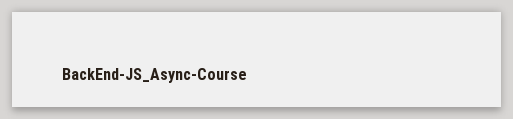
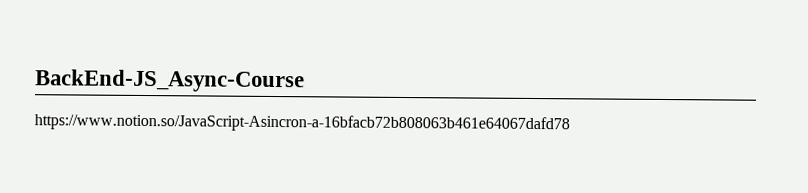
(247, 75) none -> [34,113,570,134] // https://www.notion.so/JavaScript-Asincron-a-16bfacb72b808063b461e64067dafd78

